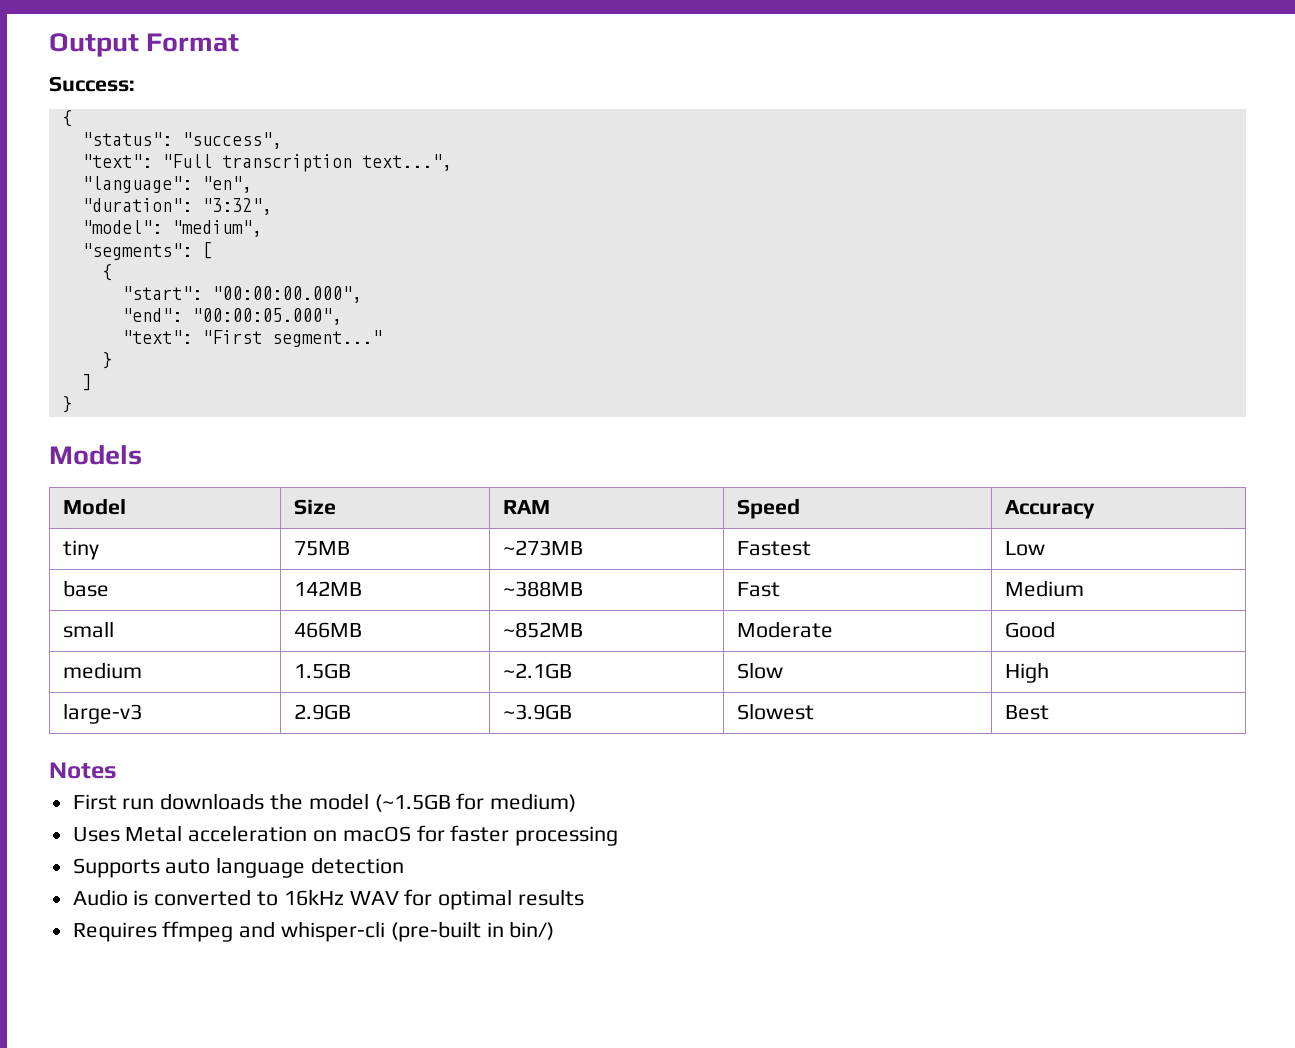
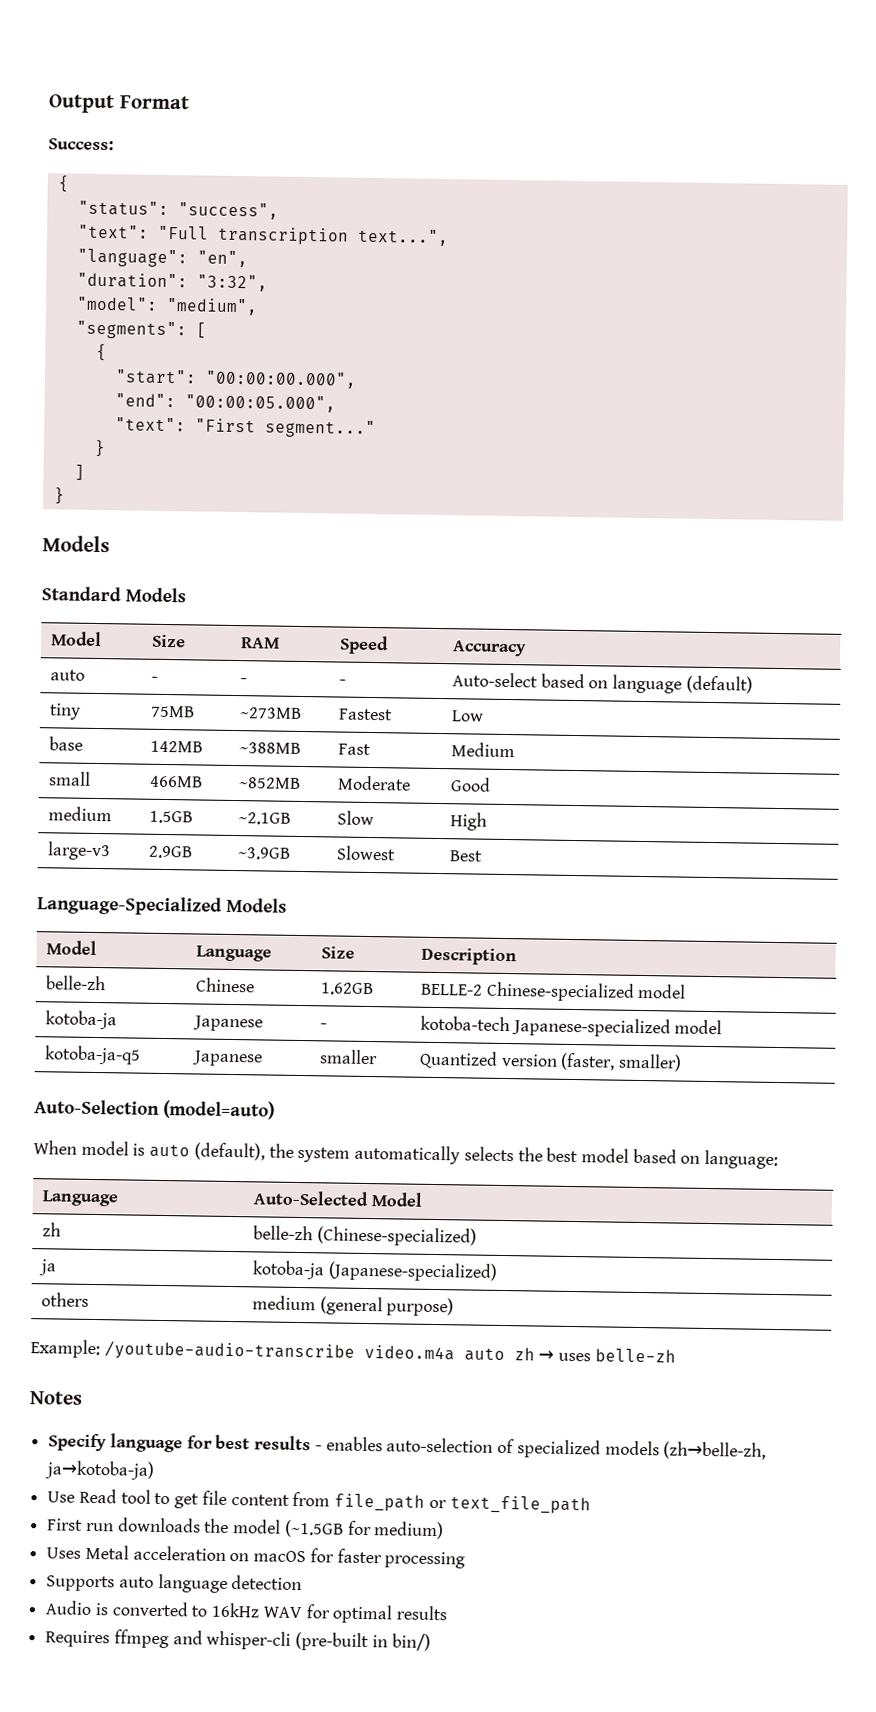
(142, 455) none -> [41,586,187,603] // Standard Models
(1095, 509) none -> [49,669,85,681] [150,676,158,682] [239,678,247,684] [338,679,346,685] [451,672,753,694] // auto | - | - | - | Auto-select based on language (default)
[49,762,117,779] Notes -> [37,895,288,916] [45,940,97,956] [195,945,272,962] [320,946,355,959] [420,947,517,966] [45,975,106,991] [194,977,255,993] [319,982,374,996] [419,981,687,1002] [44,1010,117,1030] [192,1015,263,1032] [319,1023,327,1029] [419,1015,723,1038] [43,1045,141,1065] [191,1050,263,1067] [318,1049,378,1065] [418,1050,683,1072] [34,1099,276,1120] [33,1140,779,1170] [41,1190,119,1207] [252,1190,423,1207] [41,1222,61,1237] [252,1225,477,1247] [37,1259,57,1276] [251,1260,498,1282] [40,1292,89,1307] [251,1295,455,1317] [30,1339,676,1363] [29,1391,83,1405] [48,1433,767,1460] [44,1460,156,1480] [47,1488,591,1515] Language-Specialized Models // Model | Language | Size | Description // belle-zh | Chinese | 1.62GB | BELLE-2 Chinese-specialized model // kotoba-ja | Japanese | - | kotoba-tech Japanese-specialized model // kotoba-ja-q5 | Japanese | smaller | Quantized version (faster, smaller) // Auto-Selection (model=auto) // When model is auto (default), the system automatically selects the best model based on language: // Language | Auto-Selected Model // zh | belle-zh (Chinese-specialized) // ja | kotoba-ja (Japanese-specialized) // others | medium (general purpose) // Example: /youtube-audio-transcribe video.m4a auto zh → uses belle-zh // Notes // Specify language for best results - enables auto-selection of specialized models (zh→belle-zh, ja→kotoba-ja) // Use Read tool to get file content from file_path or text_file_path

